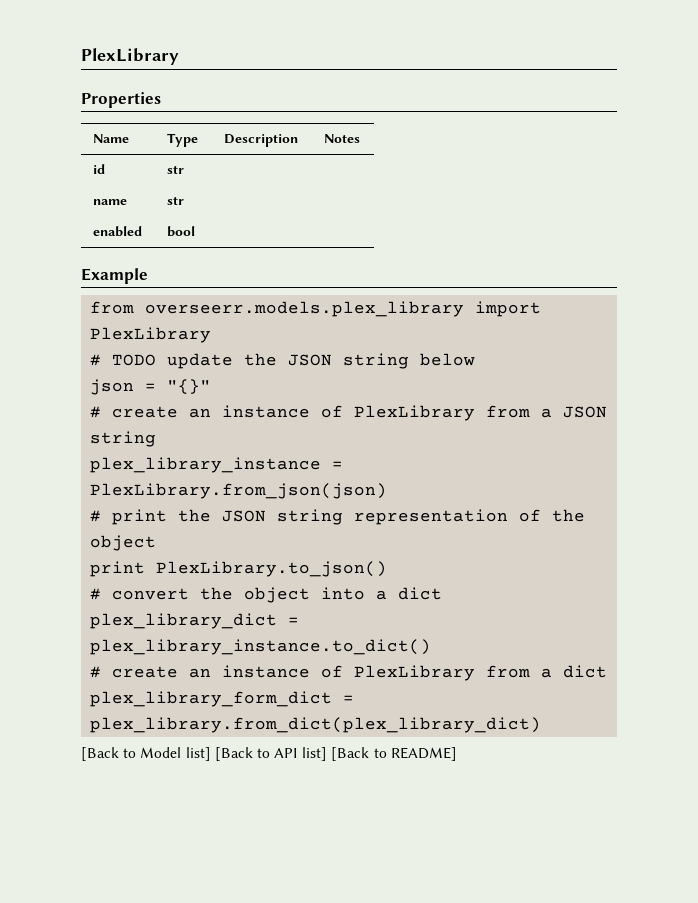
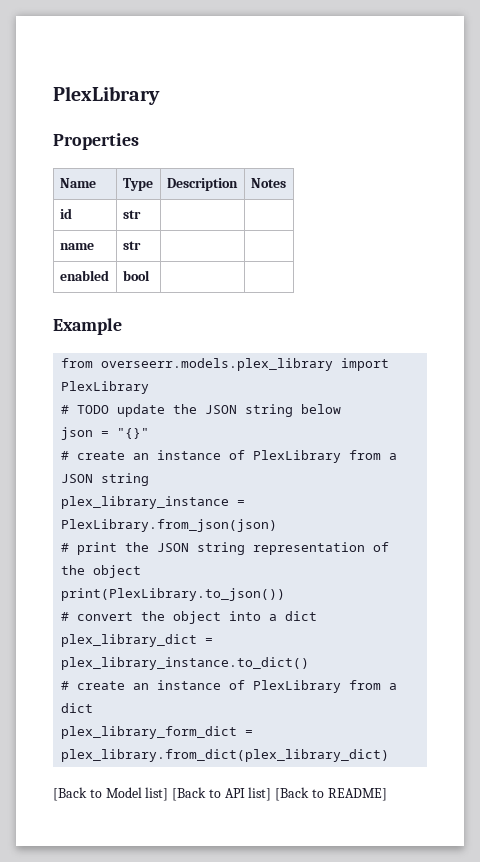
[90,561,388,577] print PlexLibrary.to_json() -> [61,588,286,601] print(PlexLibrary.to_json())

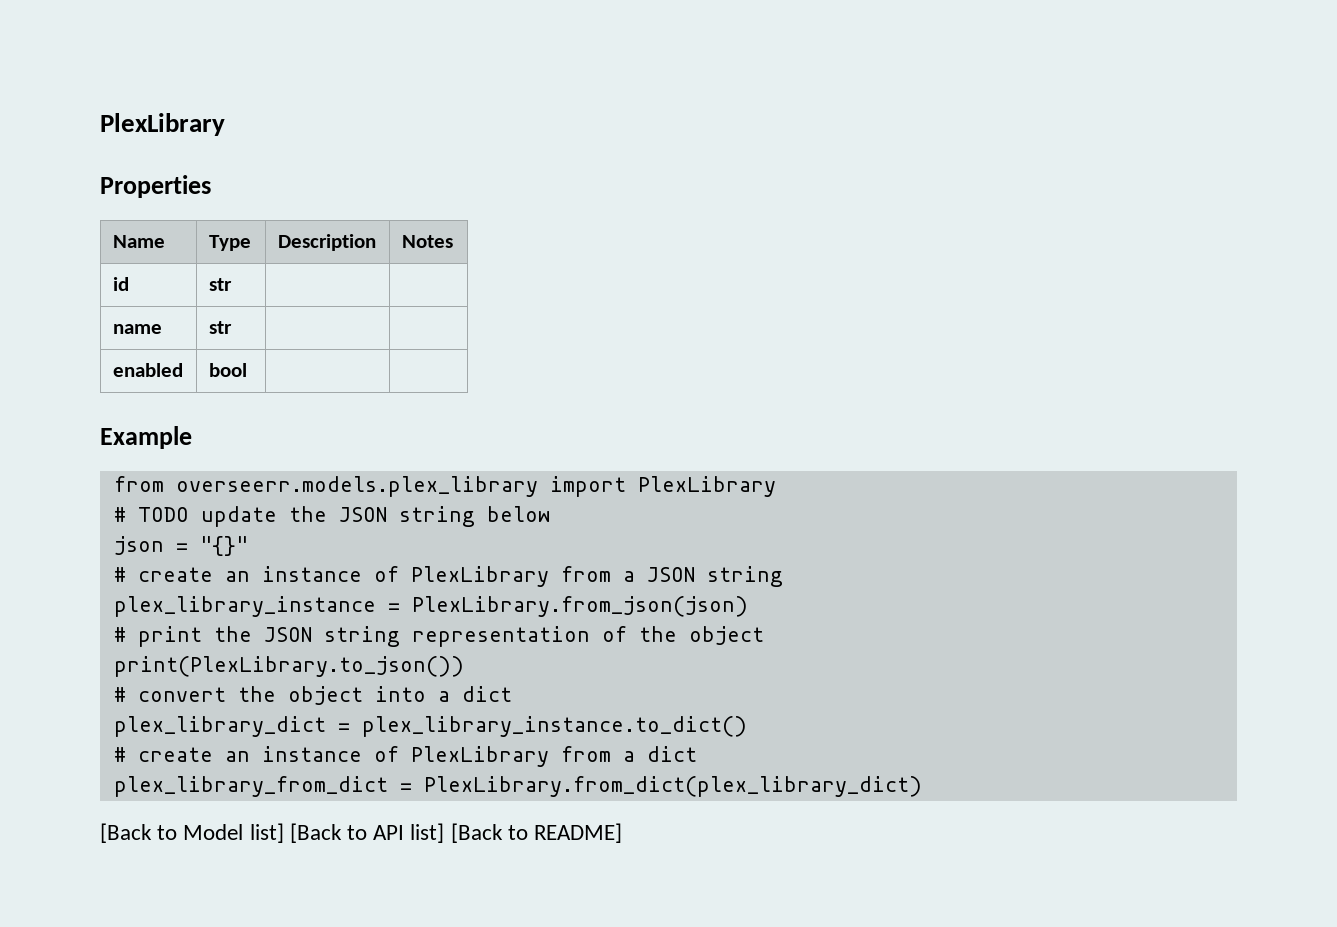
[61,726,254,739] [61,749,390,762] plex_library_form_dict = plex_library.from_dict(plex_library_dict) -> [113,776,922,797] plex_library_from_dict = PlexLibrary.from_dict(plex_library_dict)

